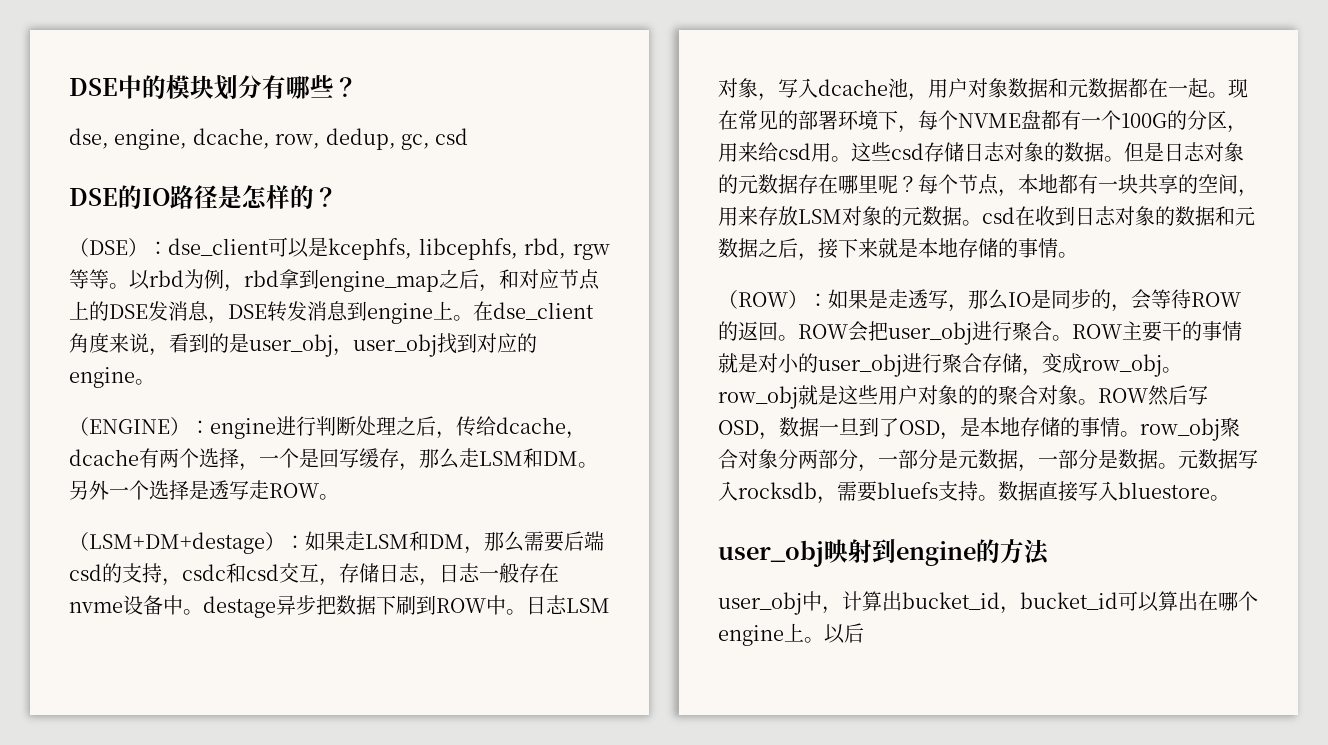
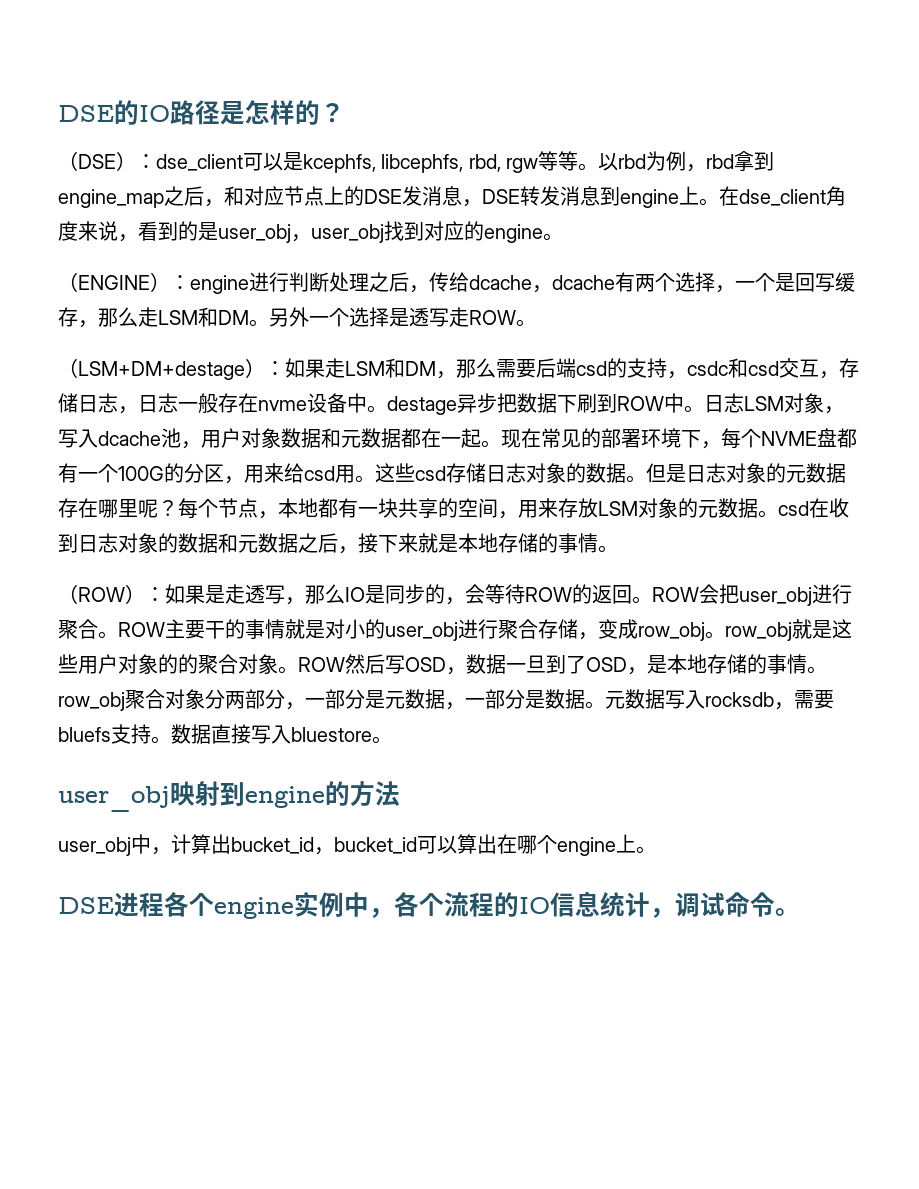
[69,75,358,100] [69,128,469,150] [69,188,118,206] DSE中的模块划分有哪些？ // dse, engine, dcache, row, dedup, gc, csd // DSE -> [58,105,114,122] DSE
[824,623,864,644] 以后 -> [58,891,800,919] // DSE进程各个engine实例中，各个流程的IO信息统计，调试命令。

